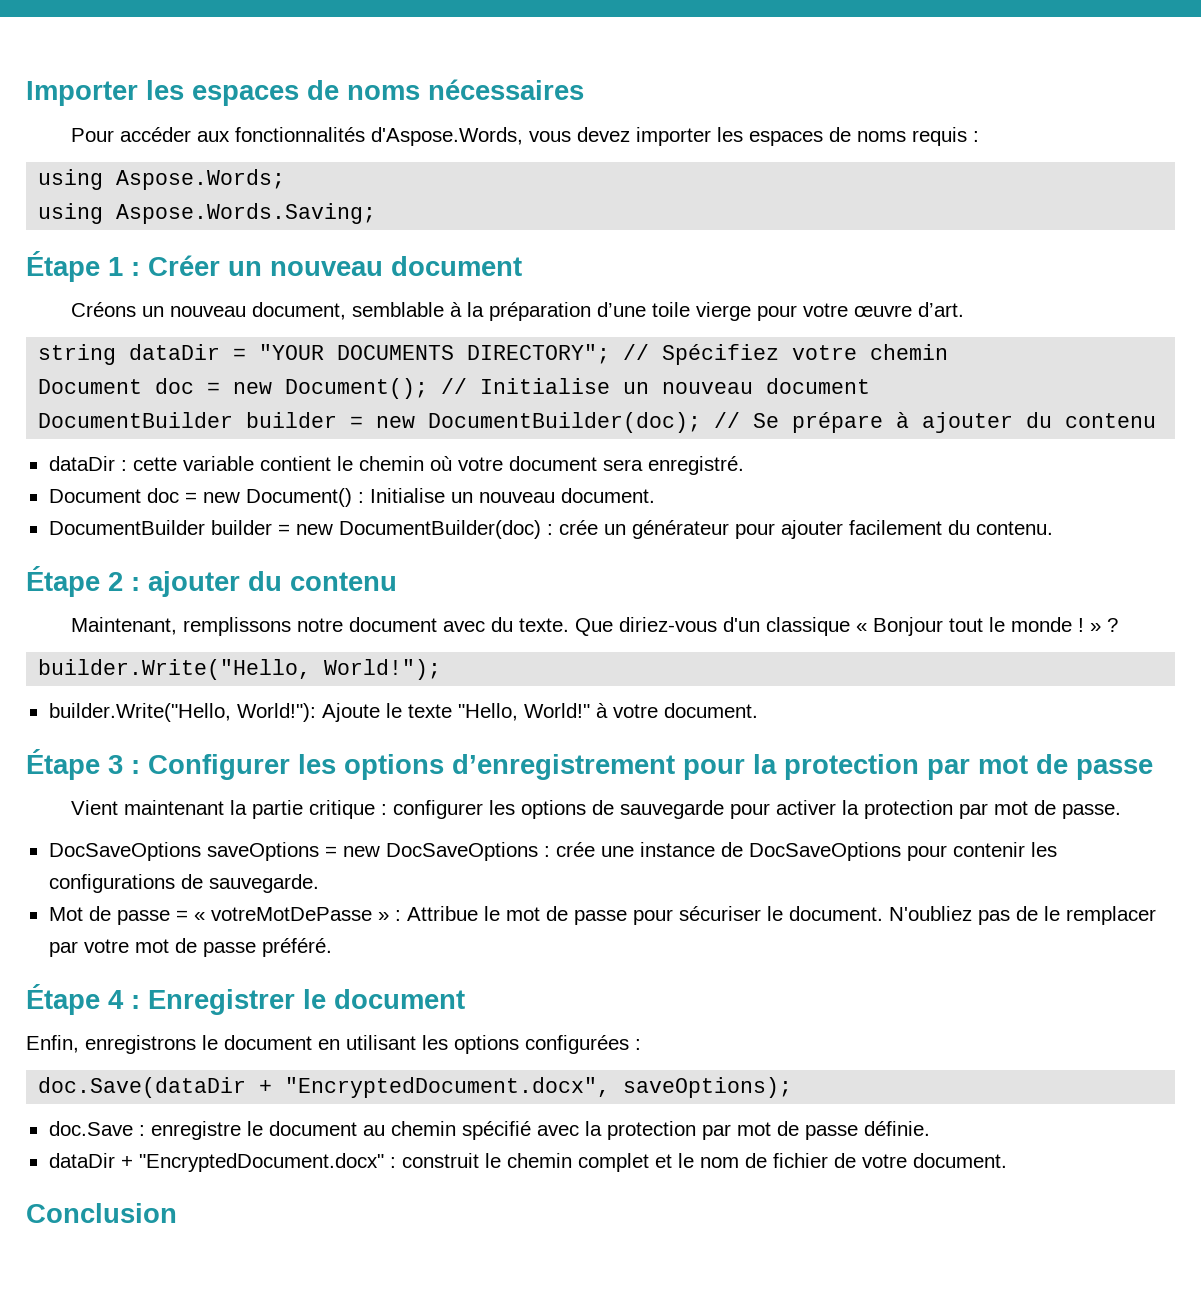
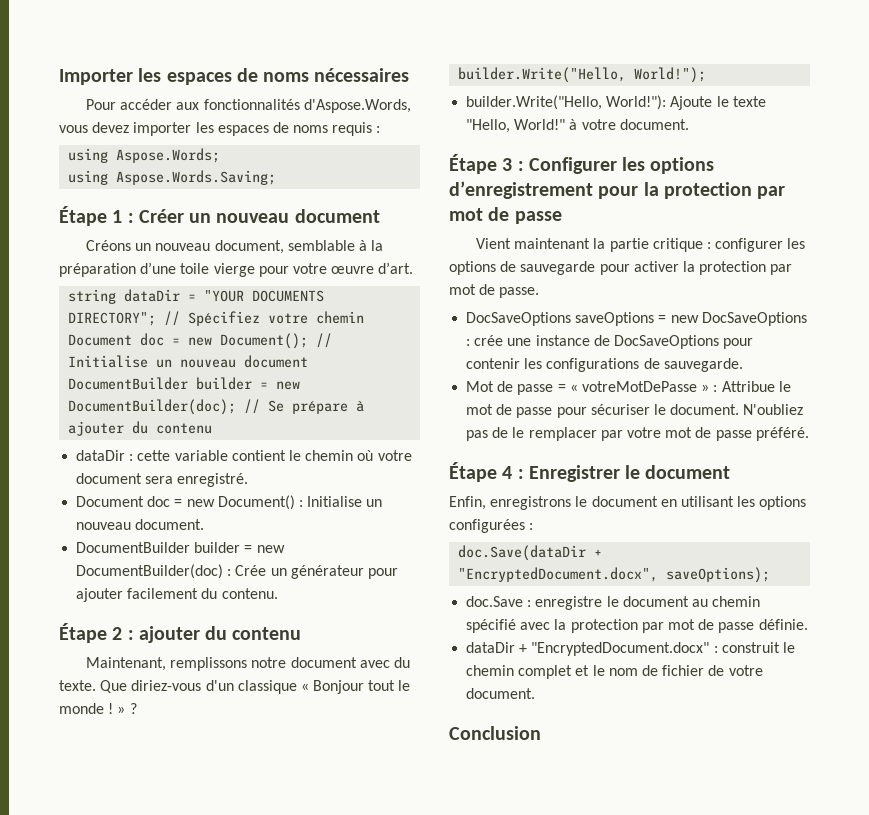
[558,520,598,535] crée -> [235,565,267,576] Crée

